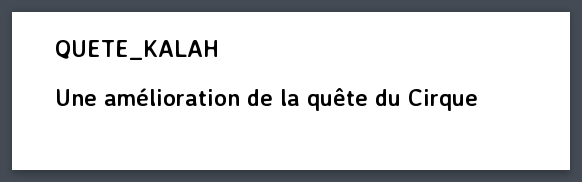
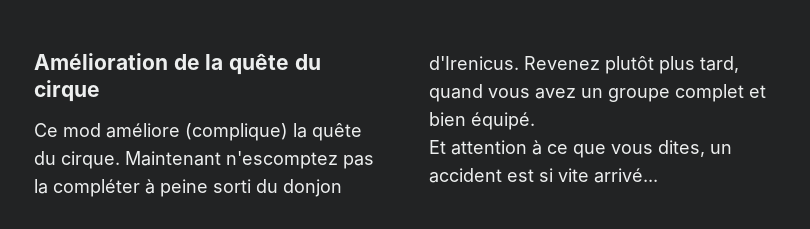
[55,40,219,60] [55,88,240,106] QUETE_KALAH // Une amélioration -> [34,53,168,70] Amélioration
[408,89,478,111] Cirque -> [34,80,100,102] [34,123,362,141] [34,151,374,169] [34,179,342,197] [429,56,739,74] [429,84,766,102] [429,112,535,130] [429,140,732,158] [429,168,658,183] cirque // Ce mod améliore (complique) la quête du cirque. Maintenant n'escomptez pas la compléter à peine sorti du donjon d'Irenicus. Revenez plutôt plus tard, quand vous avez un groupe complet et bien équipé. // Et attention à ce que vous dites, un accident est si vite arrivé...

